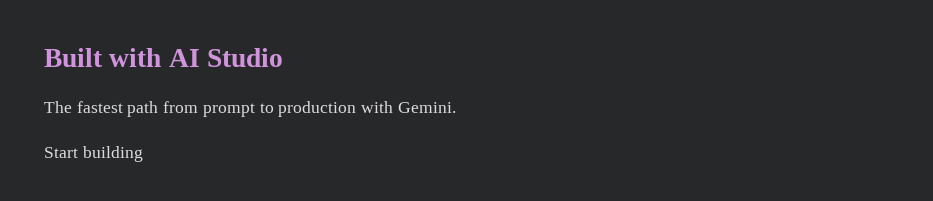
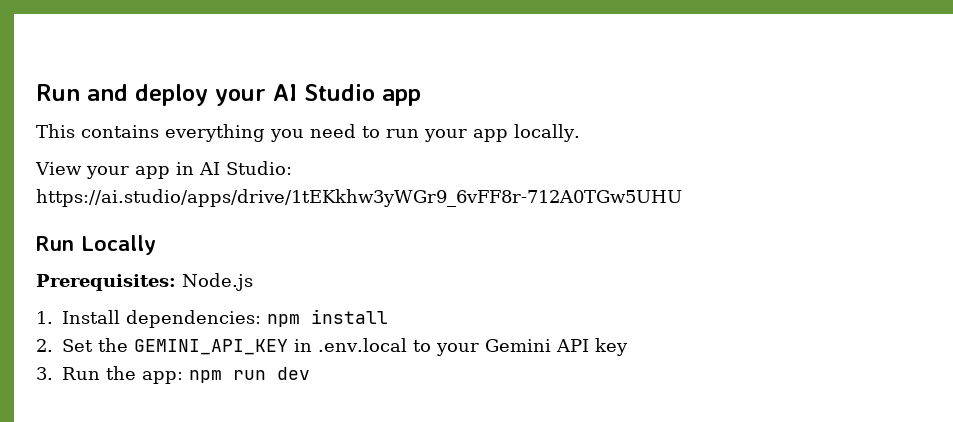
[44,48,284,67] [44,101,456,117] [44,146,143,162] Built with AI Studio // The fastest path from prompt to production with Gemini. // Start building -> [36,84,421,106] [36,124,580,142] [35,161,292,179] [36,189,682,207] [36,235,156,255] [36,273,253,291] [36,309,388,328] [36,338,628,356] [36,366,310,384] Run and deploy your AI Studio app // This contains everything you need to run your app locally. // View your app in AI Studio: https://ai.studio/apps/drive/1tEKkhw3yWGr9_6vFF8r-712A0TGw5UHU // Run Locally // Prerequisites: Node.js // 1. Install dependencies: npm install // 2. Set the GEMINI_API_KEY in .env.local to your Gemini API key // 3. Run the app: npm run dev

